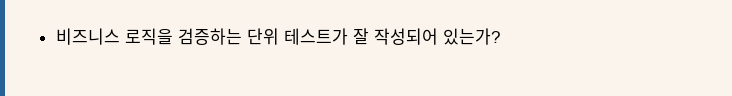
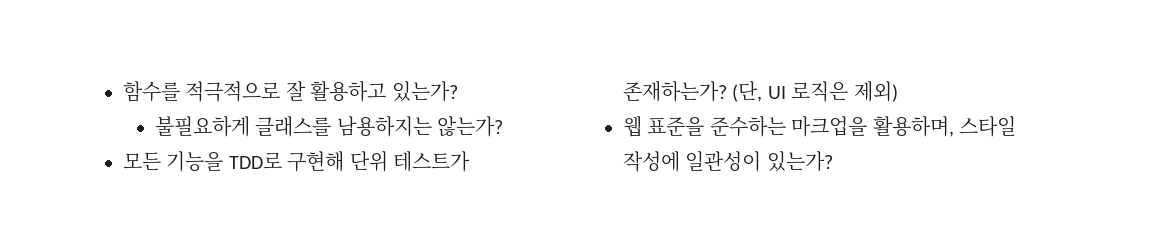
[55,28,438,45] 비즈니스 로직을 검증하는 단위 테스트가 잘 작성되어 -> [123,81,458,102] [154,116,504,137] [123,151,470,172] [623,81,898,102] [623,116,1016,137] [623,151,762,172] 함수를 적극적으로 잘 활용하고 있는가? // 불필요하게 클래스를 남용하지는 않는가? // 모든 기능을 TDD로 구현해 단위 테스트가 존재하는가? (단, UI 로직은 제외) // 웹 표준을 준수하는 마크업을 활용하며, 스타일 작성에 일관성이

